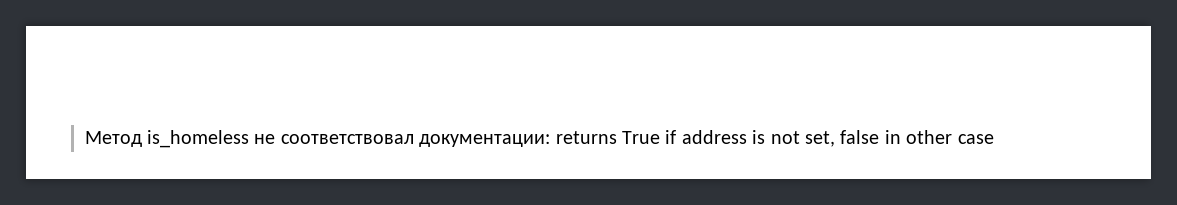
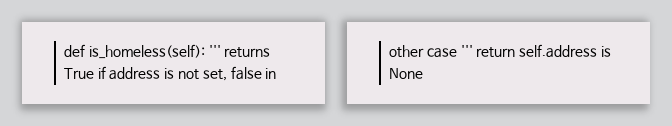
[84,130,551,148] Метод is_homeless не соответствовал документации: -> [63,44,221,59] def is_homeless(self): '''
(994, 139) none -> [460,44,611,58] [388,68,423,79] ''' return self.address is None

